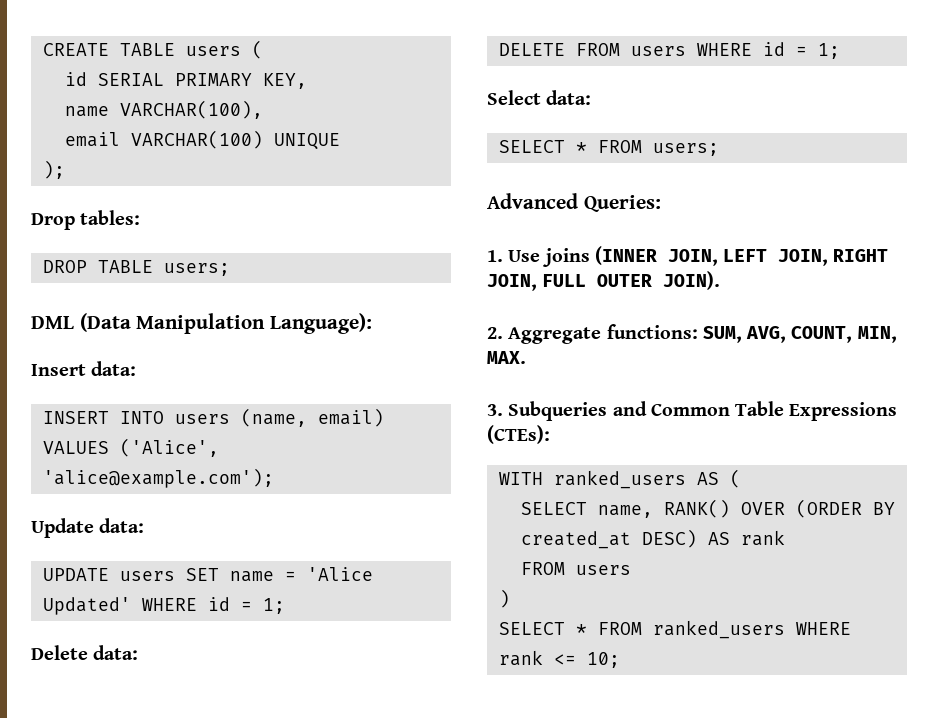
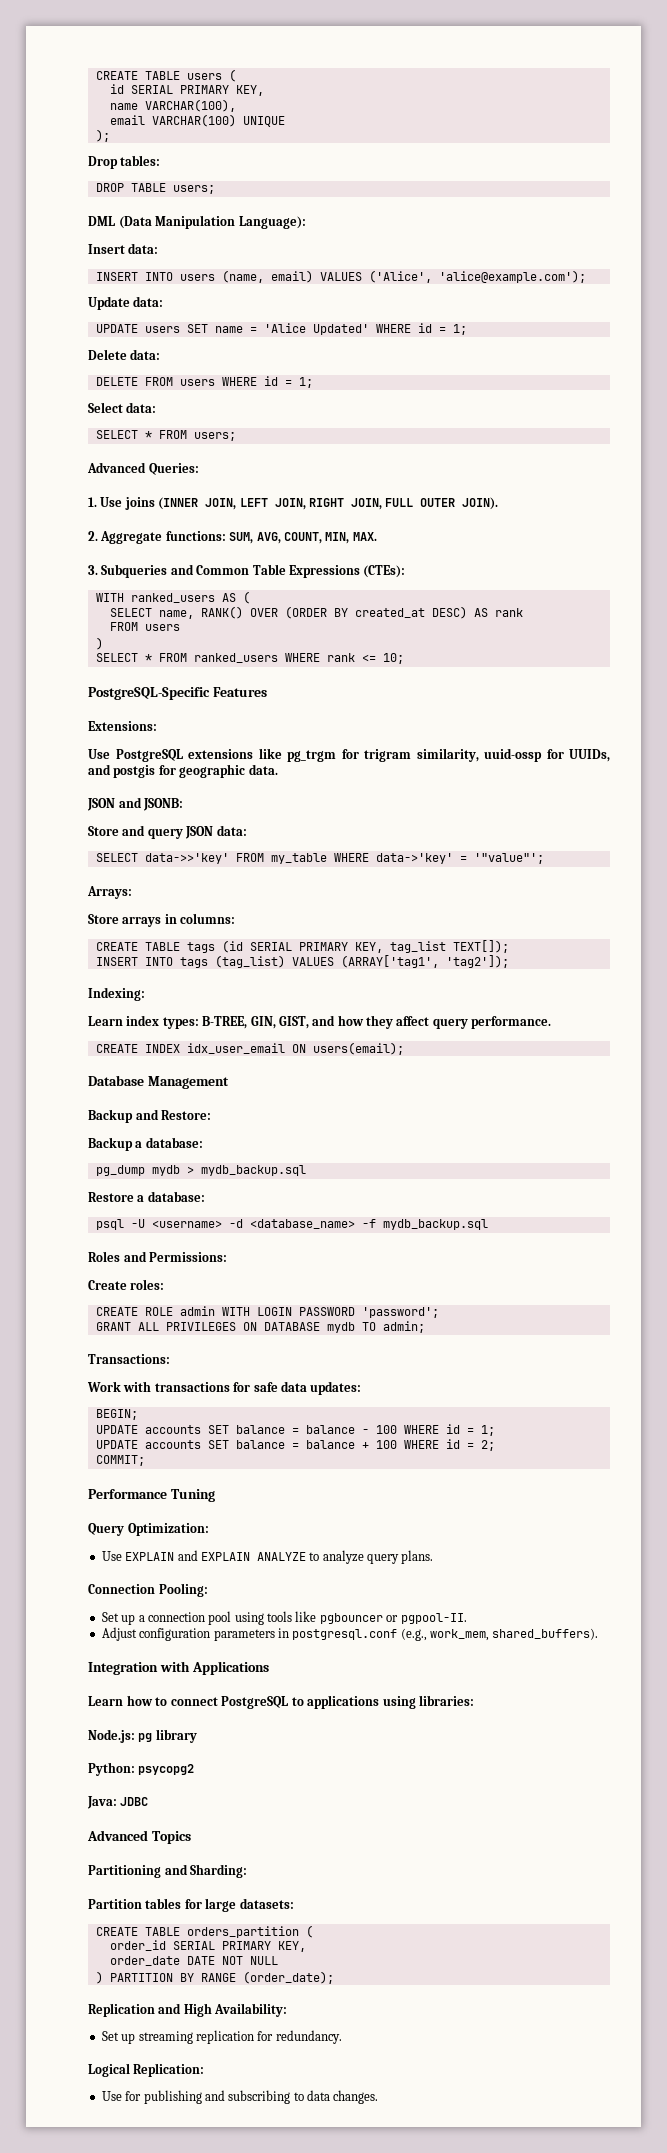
(620, 660) none -> [88,687,267,700] [88,721,157,731] [88,748,610,762] [88,764,278,778] [87,797,184,811] [88,825,247,839] [95,853,544,864] [87,886,132,899] [88,913,236,927] [95,940,509,953] [95,955,509,968] [88,987,145,1001] [88,1015,552,1029] [95,1042,404,1055] [88,1075,229,1089] [88,1109,212,1123] [88,1137,203,1151] [95,1165,306,1176] [88,1191,205,1202] [95,1219,488,1230] [88,1251,228,1262] [88,1279,165,1290] [95,1306,439,1318] [95,1321,425,1333] [88,1354,170,1364] [87,1381,362,1395] [95,1409,138,1420] [95,1424,495,1436] [95,1439,495,1451] [95,1455,145,1466] [88,1489,215,1502] [88,1523,209,1536] [101,1550,434,1564] [88,1583,208,1597] [101,1611,467,1625] [101,1627,599,1641] [88,1661,269,1675] [88,1695,475,1709] [88,1729,197,1743] [88,1762,195,1776] [87,1796,149,1809] [87,1830,191,1844] [88,1864,248,1878] [88,1898,294,1912] [95,1925,313,1938] [109,1940,306,1952] [109,1956,278,1966] [95,1971,334,1984] [88,2003,288,2017] [101,2030,342,2044] [88,2063,205,2077] [101,2090,379,2104] // PostgreSQL-Specific Features // Extensions: // Use PostgreSQL extensions like pg_trgm for trigram similarity, uuid-ossp for UUIDs, and postgis for geographic data. // JSON and JSONB: // Store and query JSON data: // SELECT data->>'key' FROM my_table WHERE data->'key' = '"value"'; // Arrays: // Store arrays in columns: // CREATE TABLE tags (id SERIAL PRIMARY KEY, tag_list TEXT[]); // INSERT INTO tags (tag_list) VALUES (ARRAY['tag1', 'tag2']); // Indexing: // Learn index types: B-TREE, GIN, GIST, and how they affect query performance. // CREATE INDEX idx_user_email ON users(email); // Database Management // Backup and Restore: // Backup a database: // pg_dump mydb > mydb_backup.sql // Restore a database: // psql -U <username> -d <database_name> -f mydb_backup.sql // Roles and Permissions: // Create roles: // CREATE ROLE admin WITH LOGIN PASSWORD 'password'; // GRANT ALL PRIVILEGES ON DATABASE mydb TO admin; // Transactions: // Work with transactions for safe data updates: // BEGIN; // UPDATE accounts SET balance = balance - 100 WHERE id = 1; // UPDATE accounts SET balance = balance + 100 WHERE id = 2; // COMMIT; // Performance Tuning // Query Optimization: // Use EXPLAIN and EXPLAIN ANALYZE to analyze query plans. // Connection Pooling: // Set up a connection pool using tools like pgbouncer or pgpool-II. // Adjust configuration parameters in postgresql.conf (e.g., work_mem, shared_buffers). // Integration with Applications // Learn how to connect PostgreSQL to applications using libraries: // Node.js: pg library // Python: psycopg2 // Java: JDBC // Advanced Topics // Partitioning and Sharding: // Partition tables for large datasets: // CREATE TABLE orders_partition ( // order_id SERIAL PRIMARY KEY, // order_date DATE NOT NULL // ) PARTITION BY RANGE (order_date); // Replication and High Availability: // Set up streaming replication for redundancy. // Logical Replication: // Use for publishing and subscribing to data changes.

